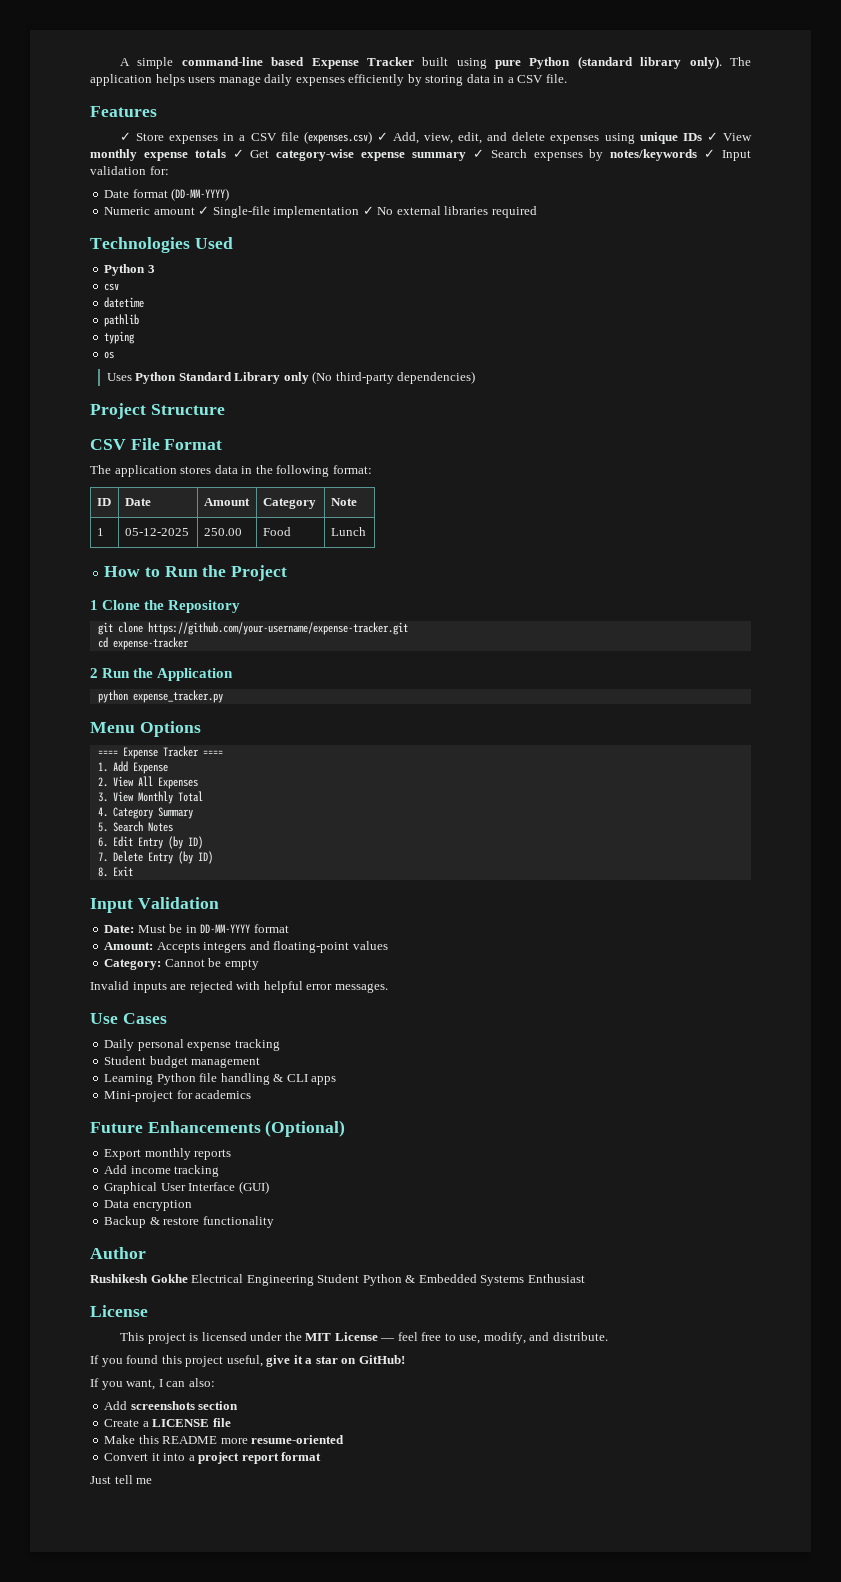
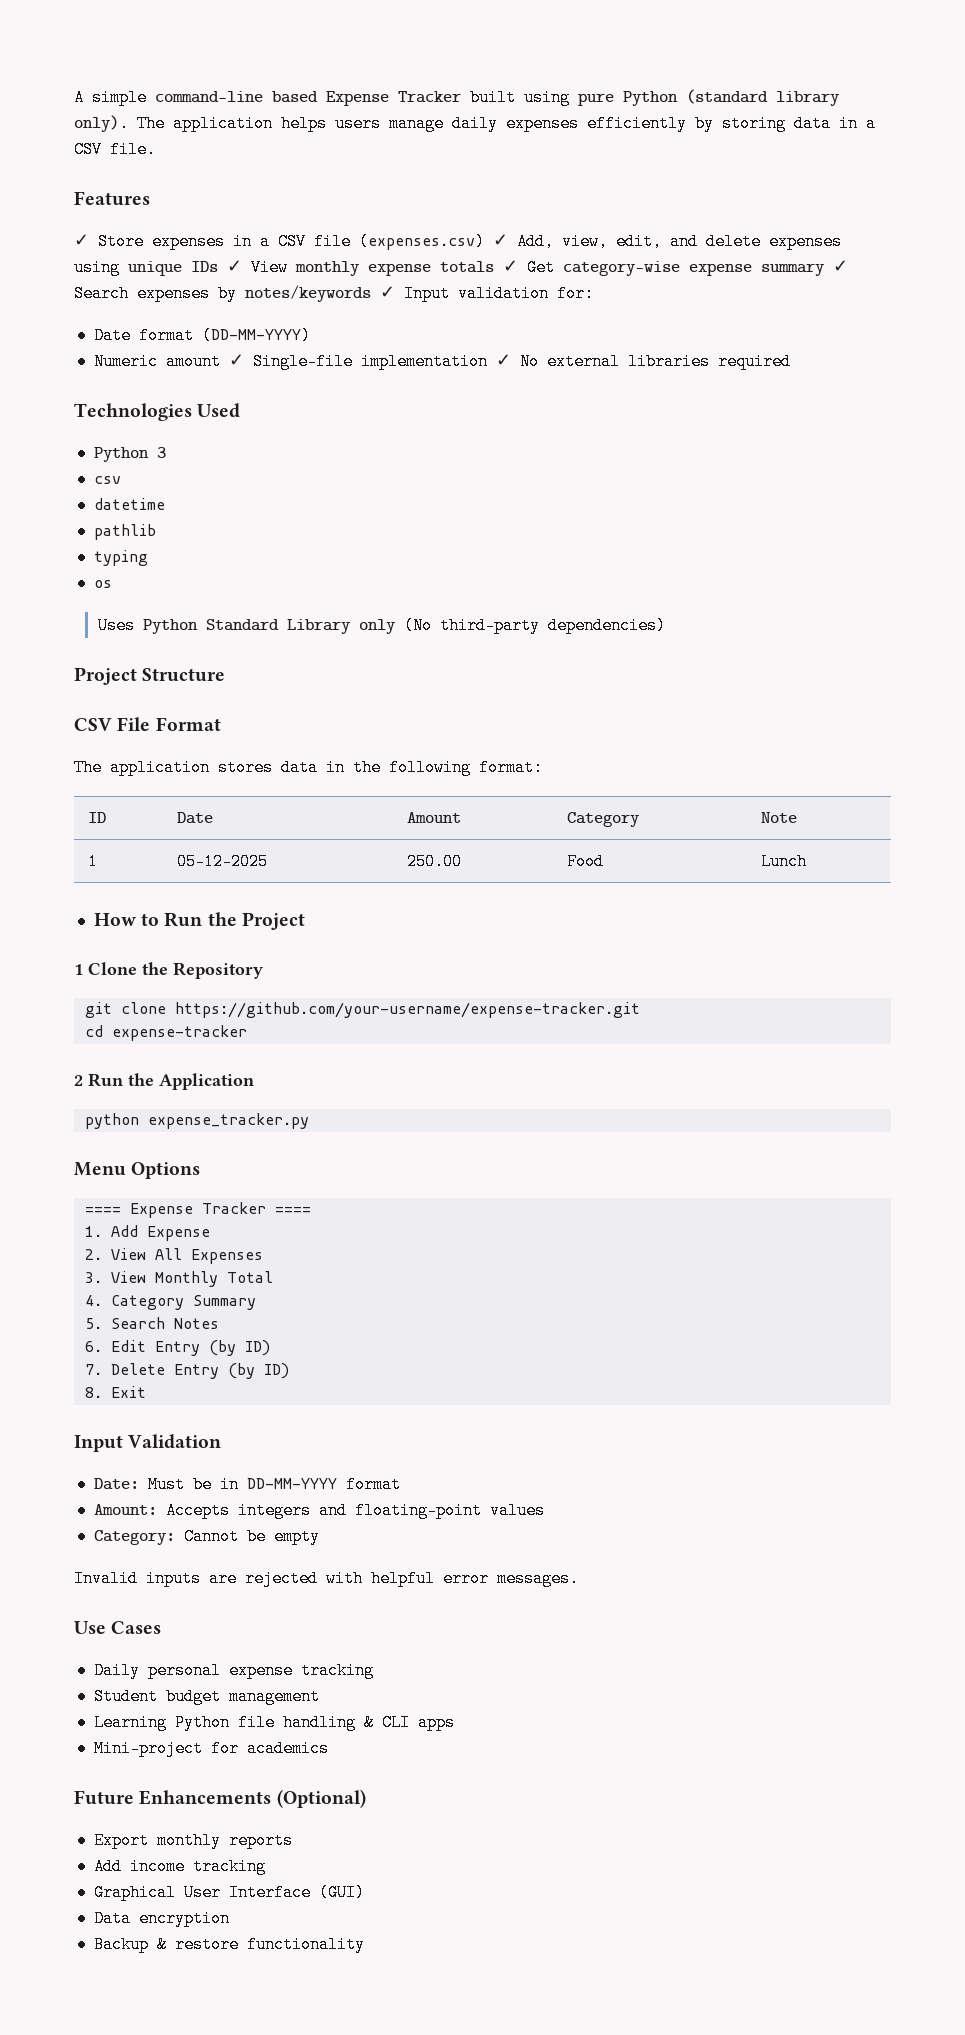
[90,1247,146,1259] [90,1274,585,1286] [90,1305,148,1317] [120,1332,608,1344] [90,1355,405,1367] [90,1378,215,1390] [104,1401,239,1410] [104,1418,231,1427] [104,1435,345,1444] [104,1452,322,1464] [90,1475,153,1484] // Author // Rushikesh Gokhe Electrical Engineering Student Python & Embedded Systems Enthusiast // License // This project is licensed under the MIT License — feel free to use, modify, and distribute. // If you found this project useful, give it a star on GitHub! // If you want, I can also: // Add screenshots section // Create a LICENSE file // Make this README more resume-oriented // Convert it into a project report format // Just tell me -> (365, 1944) none

